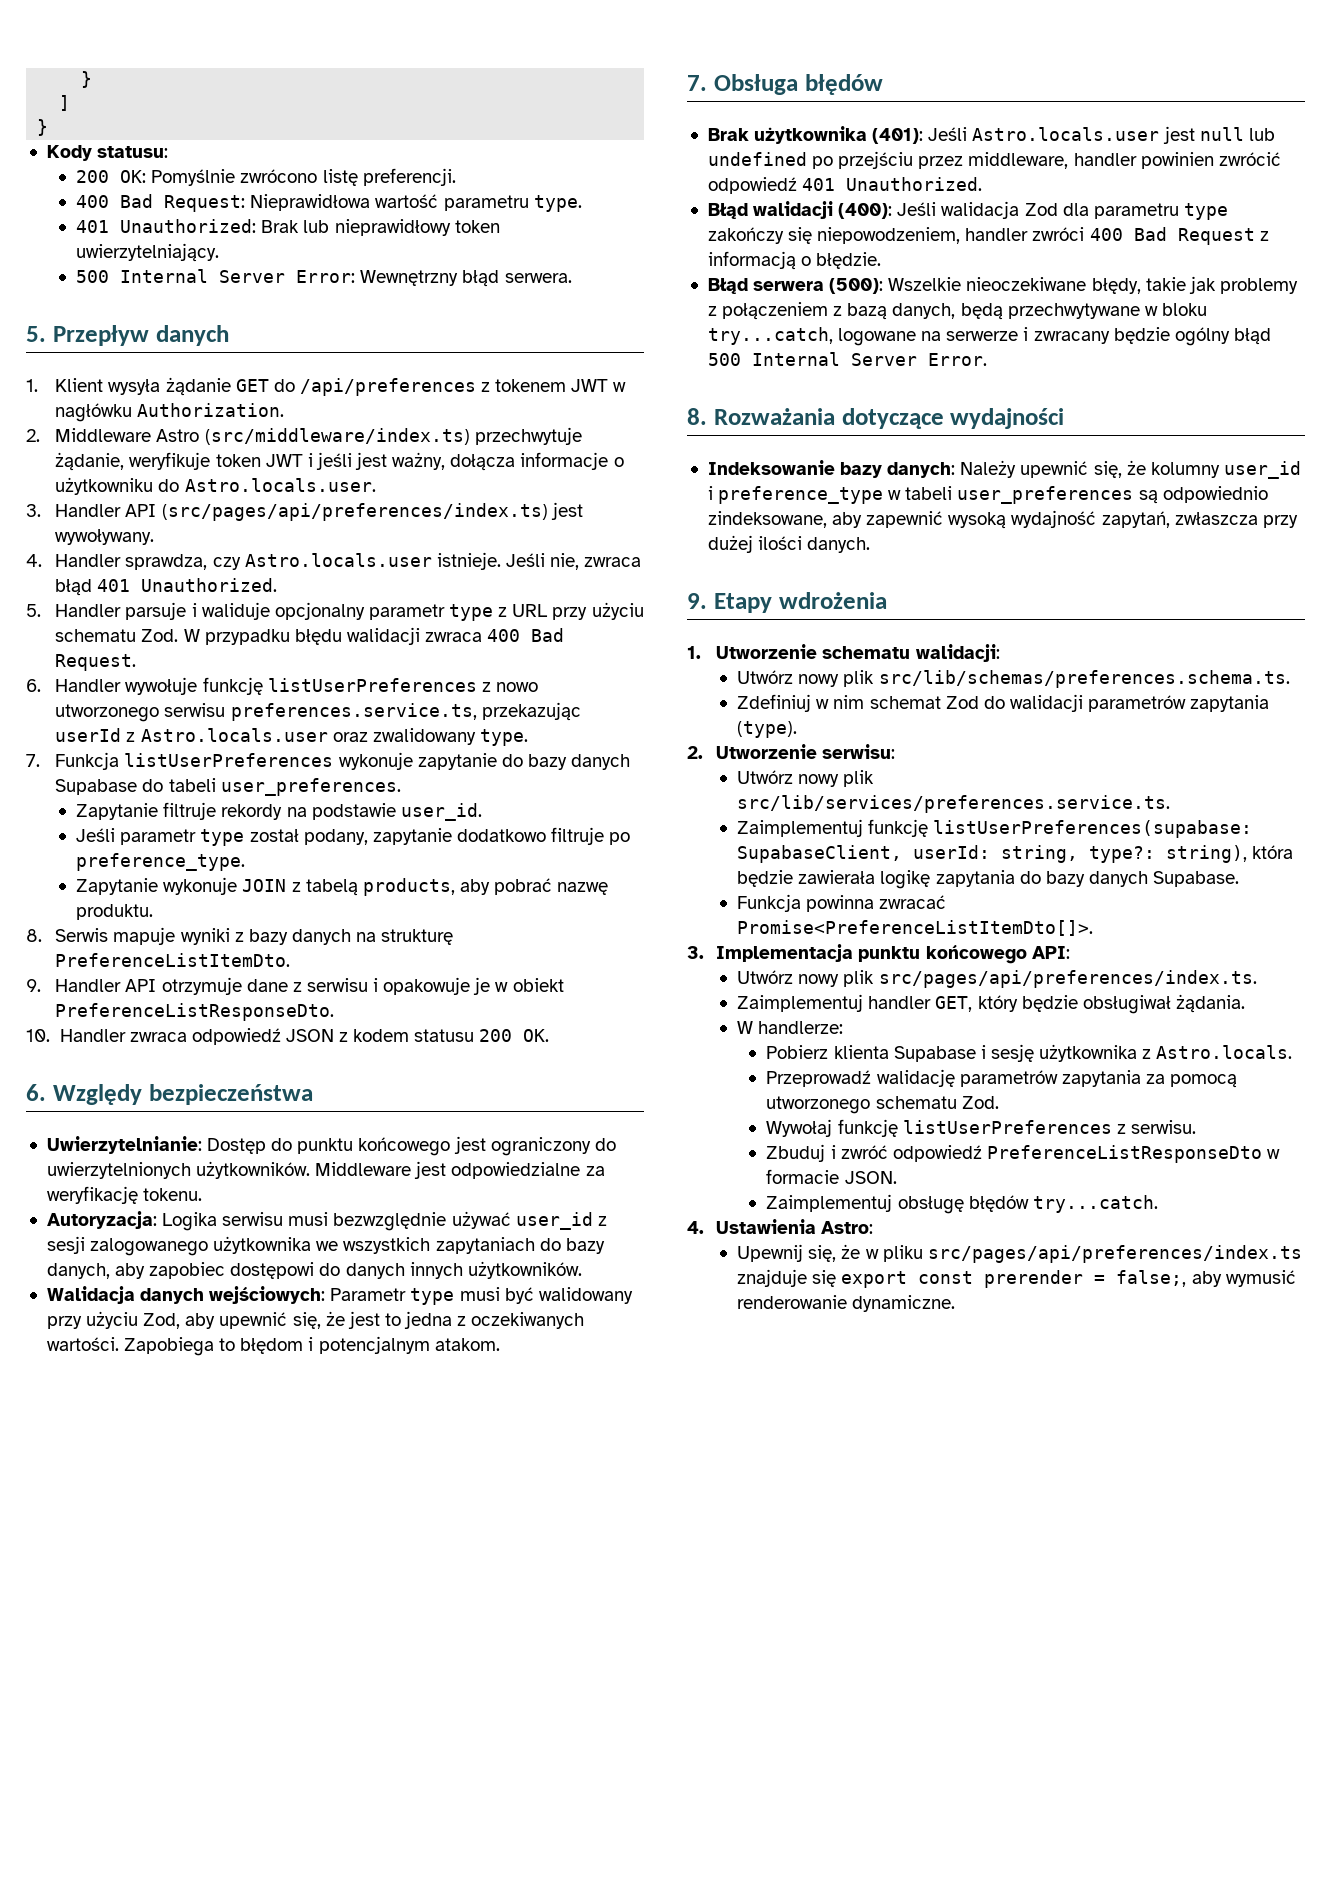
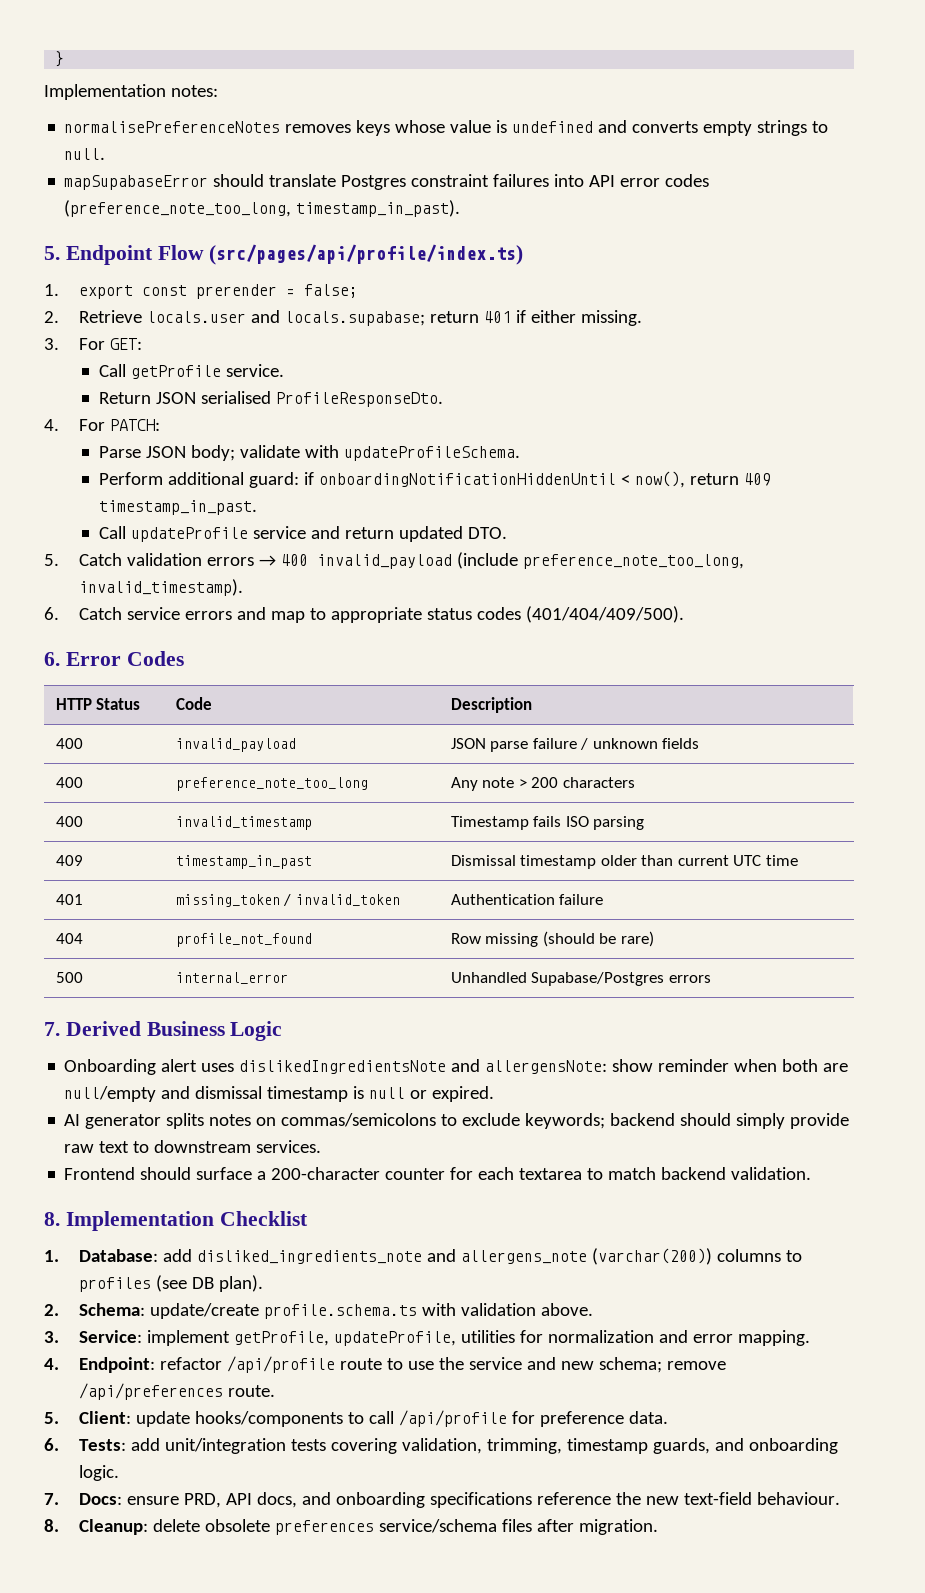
[81,71,93,88] [59,95,71,111] [37,119,49,136] [46,145,169,161] [76,168,456,186] [76,194,582,212] [76,219,500,236] [76,243,220,262] [76,269,572,287] [26,325,229,346] [26,377,627,396] [55,403,285,422] [26,427,582,445] [55,452,624,471] [55,477,376,495] [26,502,583,521] [55,529,155,545] [26,552,642,570] [55,578,278,596] [26,602,644,621] [55,627,565,645] [55,654,137,671] [26,677,538,695] [55,702,581,722] [55,728,528,746] [26,752,631,770] [55,778,401,796] [76,802,482,821] [76,827,631,846] [76,853,246,871] [76,877,609,896] [76,904,154,920] [26,927,454,945] [55,953,291,967] [26,977,564,995] [55,1003,335,1021] [26,1028,550,1045] [26,1084,313,1105] [46,1136,616,1156] [46,1161,605,1179] [46,1186,203,1204] [46,1211,607,1231] [46,1236,605,1256] [46,1261,582,1279] [46,1286,633,1305] [46,1311,585,1329] [46,1336,500,1356] [687,74,883,95] [707,126,1275,144] [707,151,1281,169] [707,177,983,194] [707,201,1228,220] [707,227,1269,245] [707,251,882,270] [707,276,1298,294] [707,302,1207,320] [707,327,1271,346] [707,352,987,366] [687,408,1065,429] [707,460,1301,479] [707,486,1268,504] [707,510,1298,529] [707,535,871,553] [687,592,887,613] [687,644,1000,662] [737,670,1290,688] [737,694,1270,712] [737,721,798,738] [687,744,896,759] [737,770,875,787] [737,795,1171,813] [737,819,1253,838] [737,845,1294,863] [737,870,1240,889] [737,894,947,912] [737,920,1094,936] [687,944,1070,964] [737,970,1257,988] [737,994,1245,1014] [737,1021,844,1034] [766,1044,1293,1062] [766,1069,1238,1088] [766,1096,999,1114] [766,1119,1196,1137] [766,1144,1281,1163] [766,1169,897,1184] [766,1194,1158,1214] [687,1219,874,1234] [737,1244,1302,1263] [737,1269,1296,1288] [737,1295,956,1312] } // ] // } // Kody statusu: // 200 OK: Pomyślnie zwrócono listę preferencji. // 400 Bad Request: Nieprawidłowa wartość parametru type. // 401 Unauthorized: Brak lub nieprawidłowy token uwierzytelniający. // 500 Internal Server Error: Wewnętrzny błąd serwera. // 5. Przepływ danych // 1. Klient wysyła żądanie GET do /api/preferences z tokenem JWT w nagłówku Authorization. // 2. Middleware Astro (src/middleware/index.ts) przechwytuje żądanie, weryfikuje token JWT i jeśli jest ważny, dołącza informacje o użytkowniku do Astro.locals.user. // 3. Handler API (src/pages/api/preferences/index.ts) jest wywoływany. // 4. Handler sprawdza, czy Astro.locals.user istnieje. Jeśli nie, zwraca błąd 401 Unauthorized. // 5. Handler parsuje i waliduje opcjonalny parametr type z URL przy użyciu schematu Zod. W przypadku błędu walidacji zwraca 400 Bad Request. // 6. Handler wywołuje funkcję listUserPreferences z nowo utworzonego serwisu preferences.service.ts, przekazując userId z Astro.locals.user oraz zwalidowany type. // 7. Funkcja listUserPreferences wykonuje zapytanie do bazy danych Supabase do tabeli user_preferences. // Zapytanie filtruje rekordy na podstawie user_id. // Jeśli parametr type został podany, zapytanie dodatkowo filtruje po preference_type. // Zapytanie wykonuje JOIN z tabelą products, aby pobrać nazwę produktu. // 8. Serwis mapuje wyniki z bazy danych na strukturę PreferenceListItemDto. // 9. Handler API otrzymuje dane z serwisu i opakowuje je w obiekt PreferenceListResponseDto. // 10. Handler zwraca odpowiedź JSON z kodem statusu 200 OK. // 6. Względy bezpieczeństwa // Uwierzytelnianie: Dostęp do punktu końcowego jest ograniczony do uwierzytelnionych użytkowników. Middleware jest odpowiedzialne za weryfikację tokenu. // Autoryzacja: Logika serwisu musi bezwzględnie używać user_id z sesji zalogowanego użytkownika we wszystkich zapytaniach do bazy danych, aby zapobiec dostępowi do danych innych użytkowników. // Walidacja danych wejściowych: Parametr type musi być walidowany przy użyciu Zod, aby upewnić się, że jest to jedna z oczekiwanych wartości. Zapobiega to błędom i potencjalnym atakom. // 7. Obsługa błędów // Brak użytkownika (401): Jeśli Astro.locals.user jest null lub undefined po przejściu przez middleware, handler powinien zwrócić odpowiedź 401 Unauthorized. // Błąd walidacji (400): Jeśli walidacja Zod dla parametru type zakończy się niepowodzeniem, handler zwróci 400 Bad Request z informacją o błędzie. // Błąd serwera (500): Wszelkie nieoczekiwane błędy, takie jak problemy z połączeniem z bazą danych, będą przechwytywane w bloku try...catch, logowane na serwerze i zwracany będzie ogólny błąd 500 Internal Server Error. // 8. Rozważania dotyczące wydajności // Indeksowanie bazy danych: Należy upewnić się, że kolumny user_id i preference_type w tabeli user_preferences są odpowiednio zindeksowane, aby zapewnić wysoką wydajność zapytań, zwłaszcza przy dużej ilości danych. // 9. Etapy wdrożenia // 1. Utworzenie schematu walidacji: // Utwórz nowy plik src/lib/schemas/preferences.schema.ts. // Zdefiniuj w nim schemat Zod do walidacji parametrów zapytania (type). // 2. Utworzenie serwisu: // Utwórz nowy plik src/lib/services/preferences.service.ts. // Zaimplementuj funkcję listUserPreferences(supabase: SupabaseClient, userId: string, type?: string), która będzie zawierała logikę zapytania do bazy danych Supabase. // Funkcja powinna zwracać Promise<PreferenceListItemDto[]>. // 3. Implementacja punktu końcowego API: // Utwórz nowy plik src/pages/api/preferences/index.ts. // Zaimplementuj handler GET, który będzie obsługiwał żądania. // W handlerze: // Pobierz klienta Supabase i sesję użytkownika z Astro.locals. // Przeprowadź walidację parametrów zapytania za pomocą utworzonego schematu Zod. // Wywołaj funkcję listUserPreferences z serwisu. // Zbuduj i zwróć odpowiedź PreferenceListResponseDto w formacie JSON. // Zaimplementuj obsługę błędów try...catch. // 4. Ustawienia Astro: // Upewnij się, że w pliku src/pages/api/preferences/index.ts znajduje się export const prerender = false;, aby wymusić renderowanie dynamiczne. -> [55,51,65,67] [44,84,218,100] [64,120,829,136] [64,148,106,160] [64,174,710,190] [64,200,461,217] [44,244,524,265] [44,284,358,299] [44,310,642,326] [44,338,142,350] [99,364,285,379] [99,391,444,407] [44,419,160,431] [99,445,521,461] [99,471,772,488] [99,500,258,515] [99,526,508,542] [44,552,744,569] [78,579,243,596] [44,606,684,623] [44,651,184,666] [56,698,141,710] [176,697,213,710] [451,697,533,713] [56,738,84,749] [176,738,297,752] [451,738,700,752] [56,777,84,788] [176,777,369,791] [451,777,635,791] [56,816,84,827] [176,816,313,830] [451,816,645,830] [56,855,84,866] [176,855,313,869] [451,855,798,869] [56,894,84,905] [176,894,400,907] [451,894,604,905] [56,933,84,944] [176,933,313,947] [451,931,654,947] [56,972,84,983] [176,972,289,984] [451,972,711,986] [44,1021,283,1041] [64,1059,849,1075] [64,1086,495,1102] [64,1113,850,1129] [64,1140,322,1153] [64,1167,812,1180] [44,1211,308,1231] [44,1248,802,1265] [78,1275,263,1292] [44,1303,593,1319] [44,1330,810,1346] [44,1356,726,1373] [78,1383,275,1400] [44,1410,668,1427] [44,1438,838,1454] [78,1465,119,1481] [44,1492,840,1508] [44,1519,658,1535] } // Implementation notes: // normalisePreferenceNotes removes keys whose value is undefined and converts empty strings to null. // mapSupabaseError should translate Postgres constraint failures into API error codes (preference_note_too_long, timestamp_in_past). // 5. Endpoint Flow (src/pages/api/profile/index.ts) // 1. export const prerender = false; // 2. Retrieve locals.user and locals.supabase; return 401 if either missing. // 3. For GET: // Call getProfile service. // Return JSON serialised ProfileResponseDto. // 4. For PATCH: // Parse JSON body; validate with updateProfileSchema. // Perform additional guard: if onboardingNotificationHiddenUntil < now(), return 409 timestamp_in_past. // Call updateProfile service and return updated DTO. // 5. Catch validation errors → 400 invalid_payload (include preference_note_too_long, invalid_timestamp). // 6. Catch service errors and map to appropriate status codes (401/404/409/500). // 6. Error Codes // HTTP Status | Code | Description // 400 | invalid_payload | JSON parse failure / unknown fields // 400 | preference_note_too_long | Any note > 200 characters // 400 | invalid_timestamp | Timestamp fails ISO parsing // 409 | timestamp_in_past | Dismissal timestamp older than current UTC time // 401 | missing_token / invalid_token | Authentication failure // 404 | profile_not_found | Row missing (should be rare) // 500 | internal_error | Unhandled Supabase/Postgres errors // 7. Derived Business Logic // Onboarding alert uses dislikedIngredientsNote and allergensNote: show reminder when both are null/empty and dismissal timestamp is null or expired. // AI generator splits notes on commas/semicolons to exclude keywords; backend should simply provide raw text to downstream services. // Frontend should surface a 200-character counter for each textarea to match backend validation. // 8. Implementation Checklist // 1. Database: add disliked_ingredients_note and allergens_note (varchar(200)) columns to profiles (see DB plan). // 2. Schema: update/create profile.schema.ts with validation above. // 3. Service: implement getProfile, updateProfile, utilities for normalization and error mapping. // 4. Endpoint: refactor /api/profile route to use the service and new schema; remove /api/preferences route. // 5. Client: update hooks/components to call /api/profile for preference data. // 6. Tests: add unit/integration tests covering validation, trimming, timestamp guards, and onboarding logic. // 7. Docs: ensure PRD, API docs, and onboarding specifications reference the new text-field behaviour. // 8. Cleanup: delete obsolete preferences service/schema files after migration.

